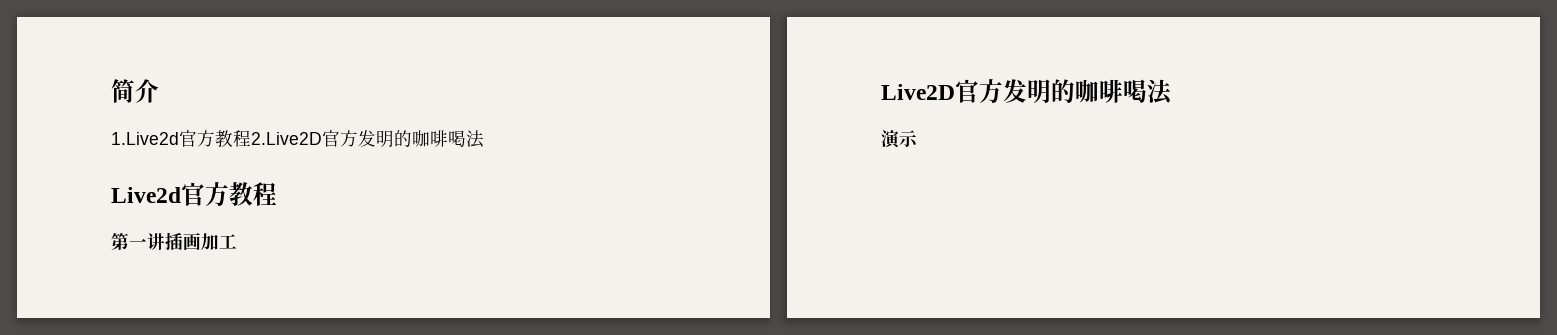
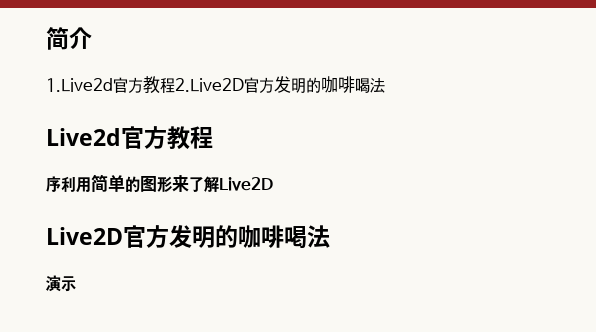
[111,232,237,250] 第一讲插画加工 -> [46,174,273,193] 序利用简单的图形来了解Live2D

